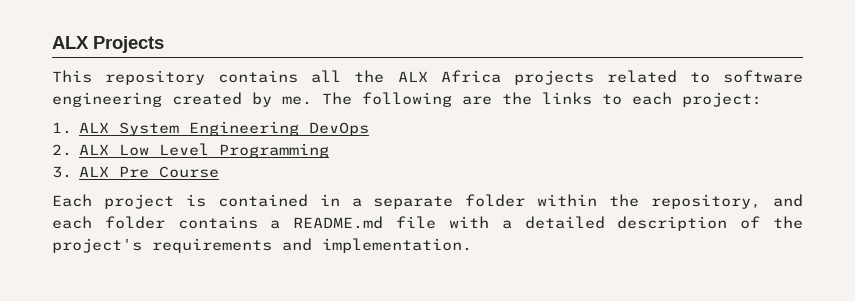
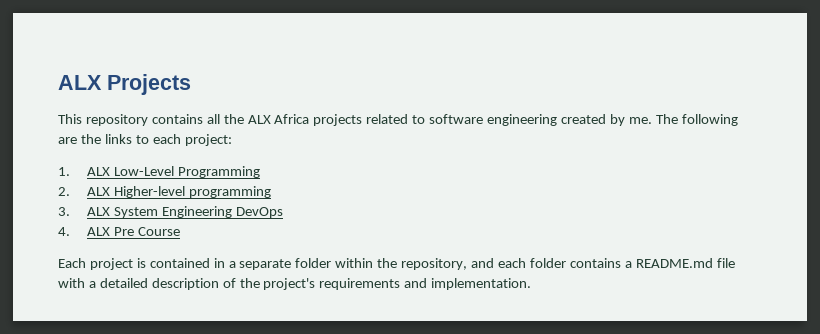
[119,121,370,136] [52,143,330,158] [52,166,72,178] System Engineering DevOps // 2. ALX Low Level Programming // 3. -> [113,166,260,178] [58,186,271,198] [58,206,283,218] [58,227,70,236] Low-Level Programming // 2. ALX Higher-level programming // 3. ALX System Engineering DevOps // 4.

